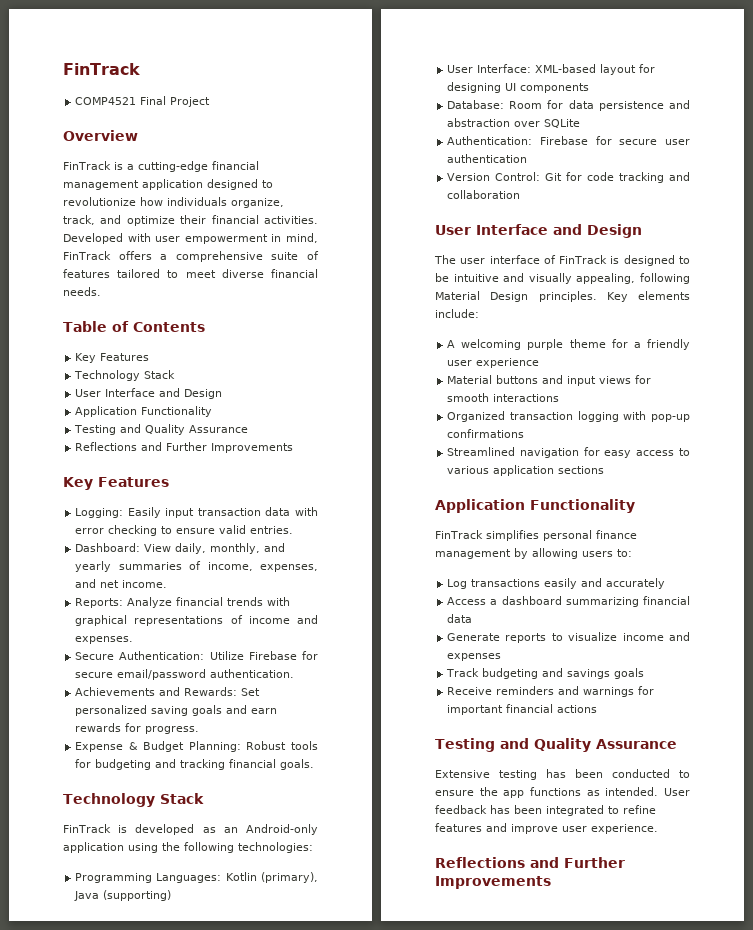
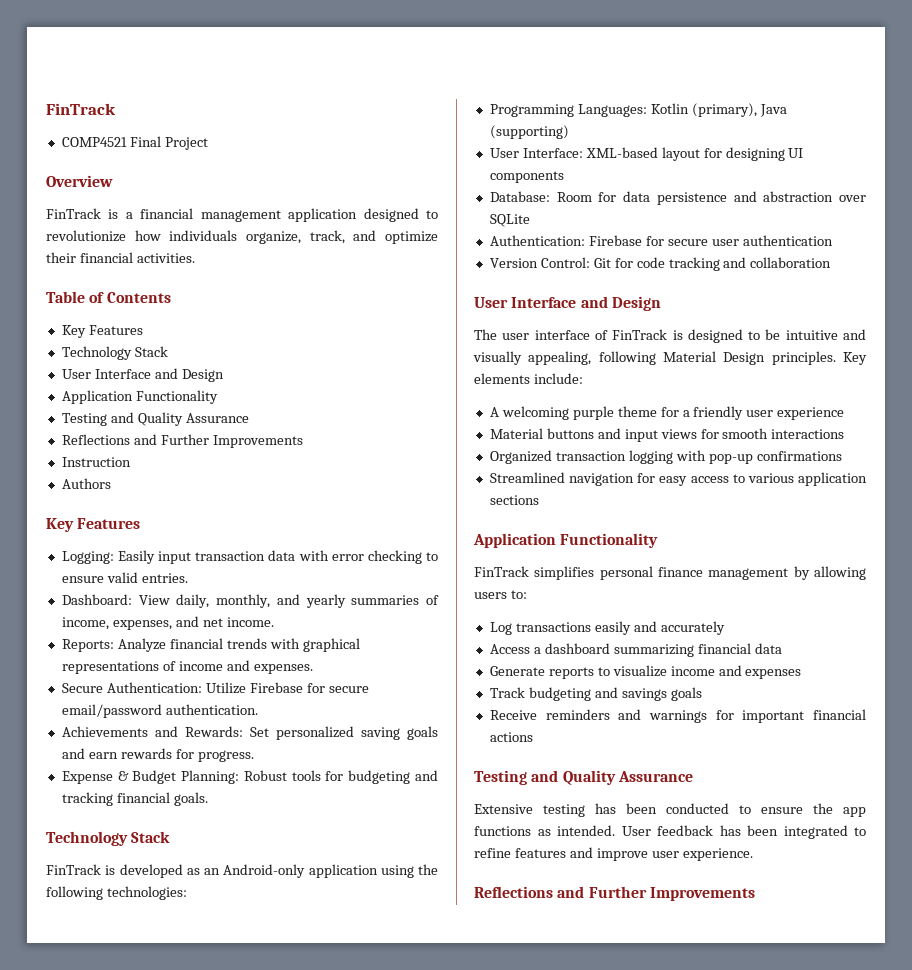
[137,161,208,172] cutting-edge -> (133, 215) none
[63,233,318,244] [63,251,319,262] [63,269,318,278] [63,287,101,296] Developed with user empowerment in mind, FinTrack offers a comprehensive suite of features tailored to meet diverse financial needs. -> (195, 258) none
(294, 448) none -> [61,457,131,467] [61,478,111,489] // Instruction // Authors

